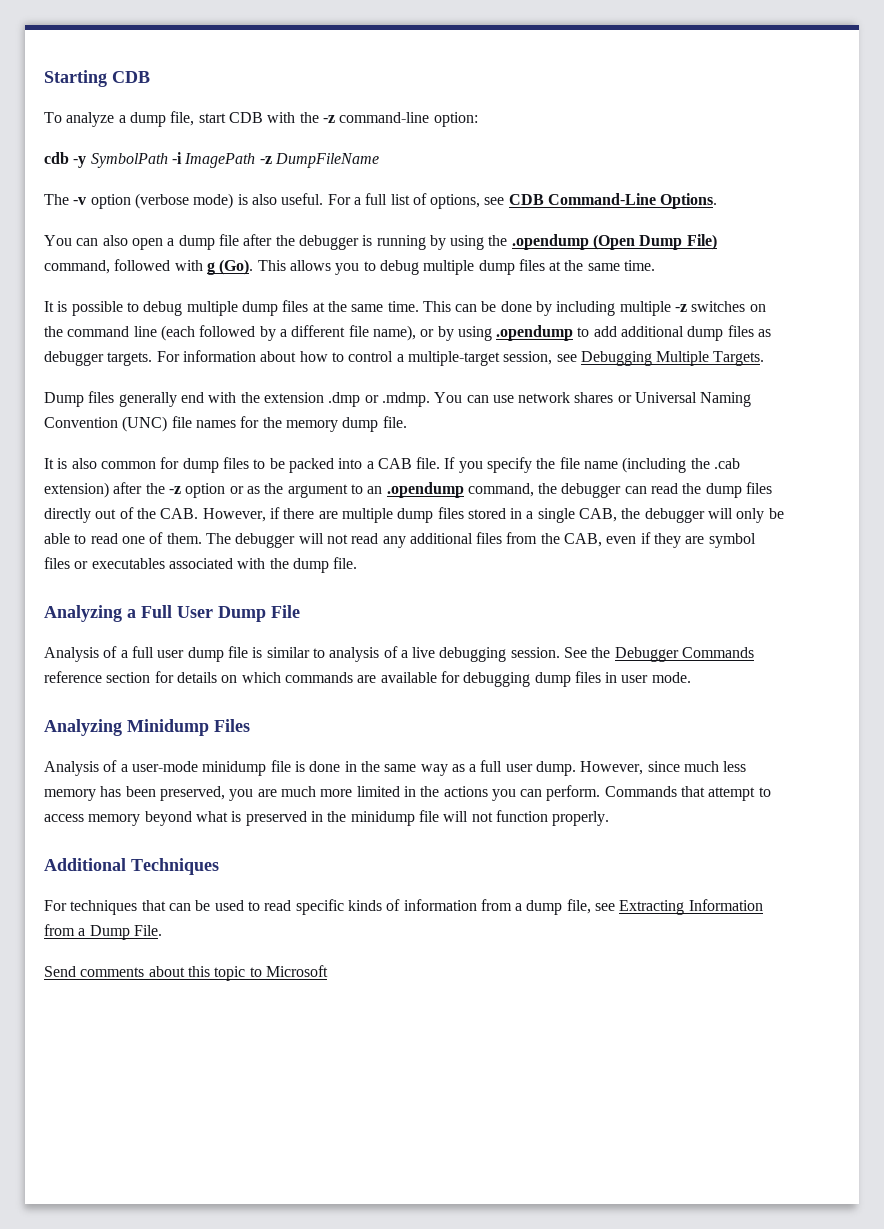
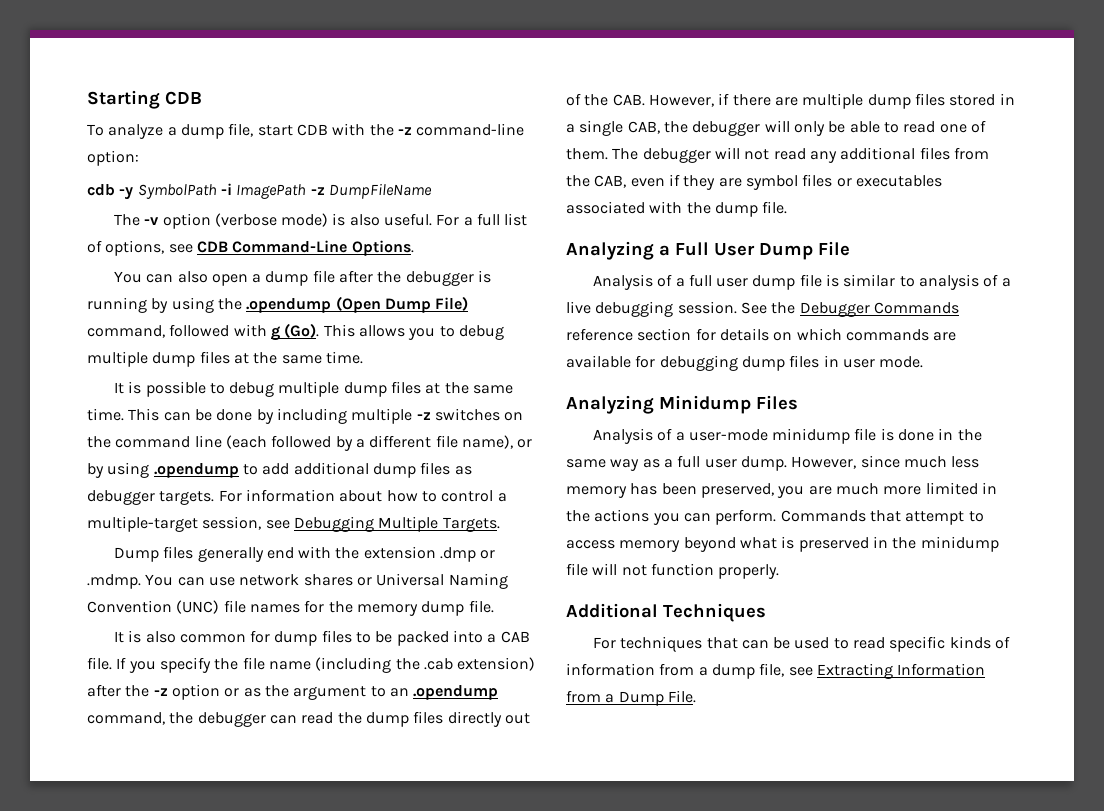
[44,965,328,981] // Send comments about this topic to Microsoft -> (696, 696) none

